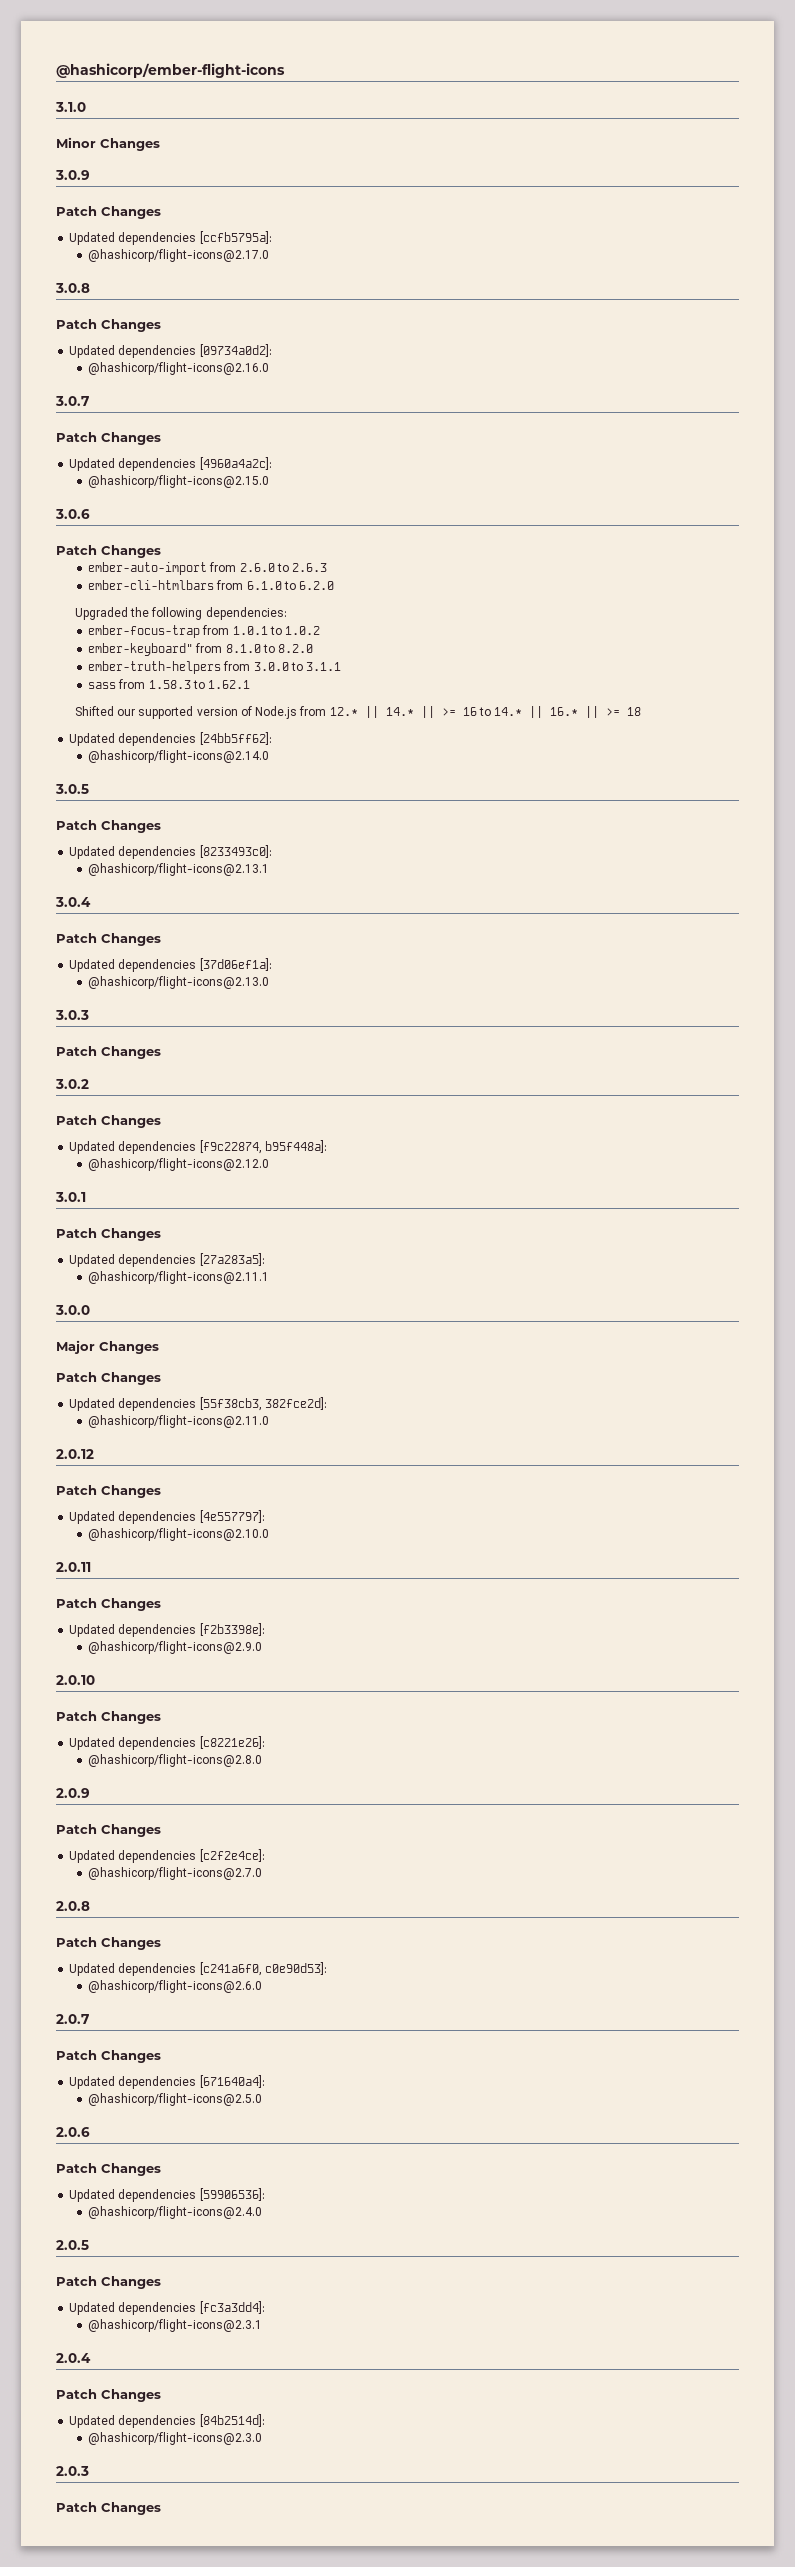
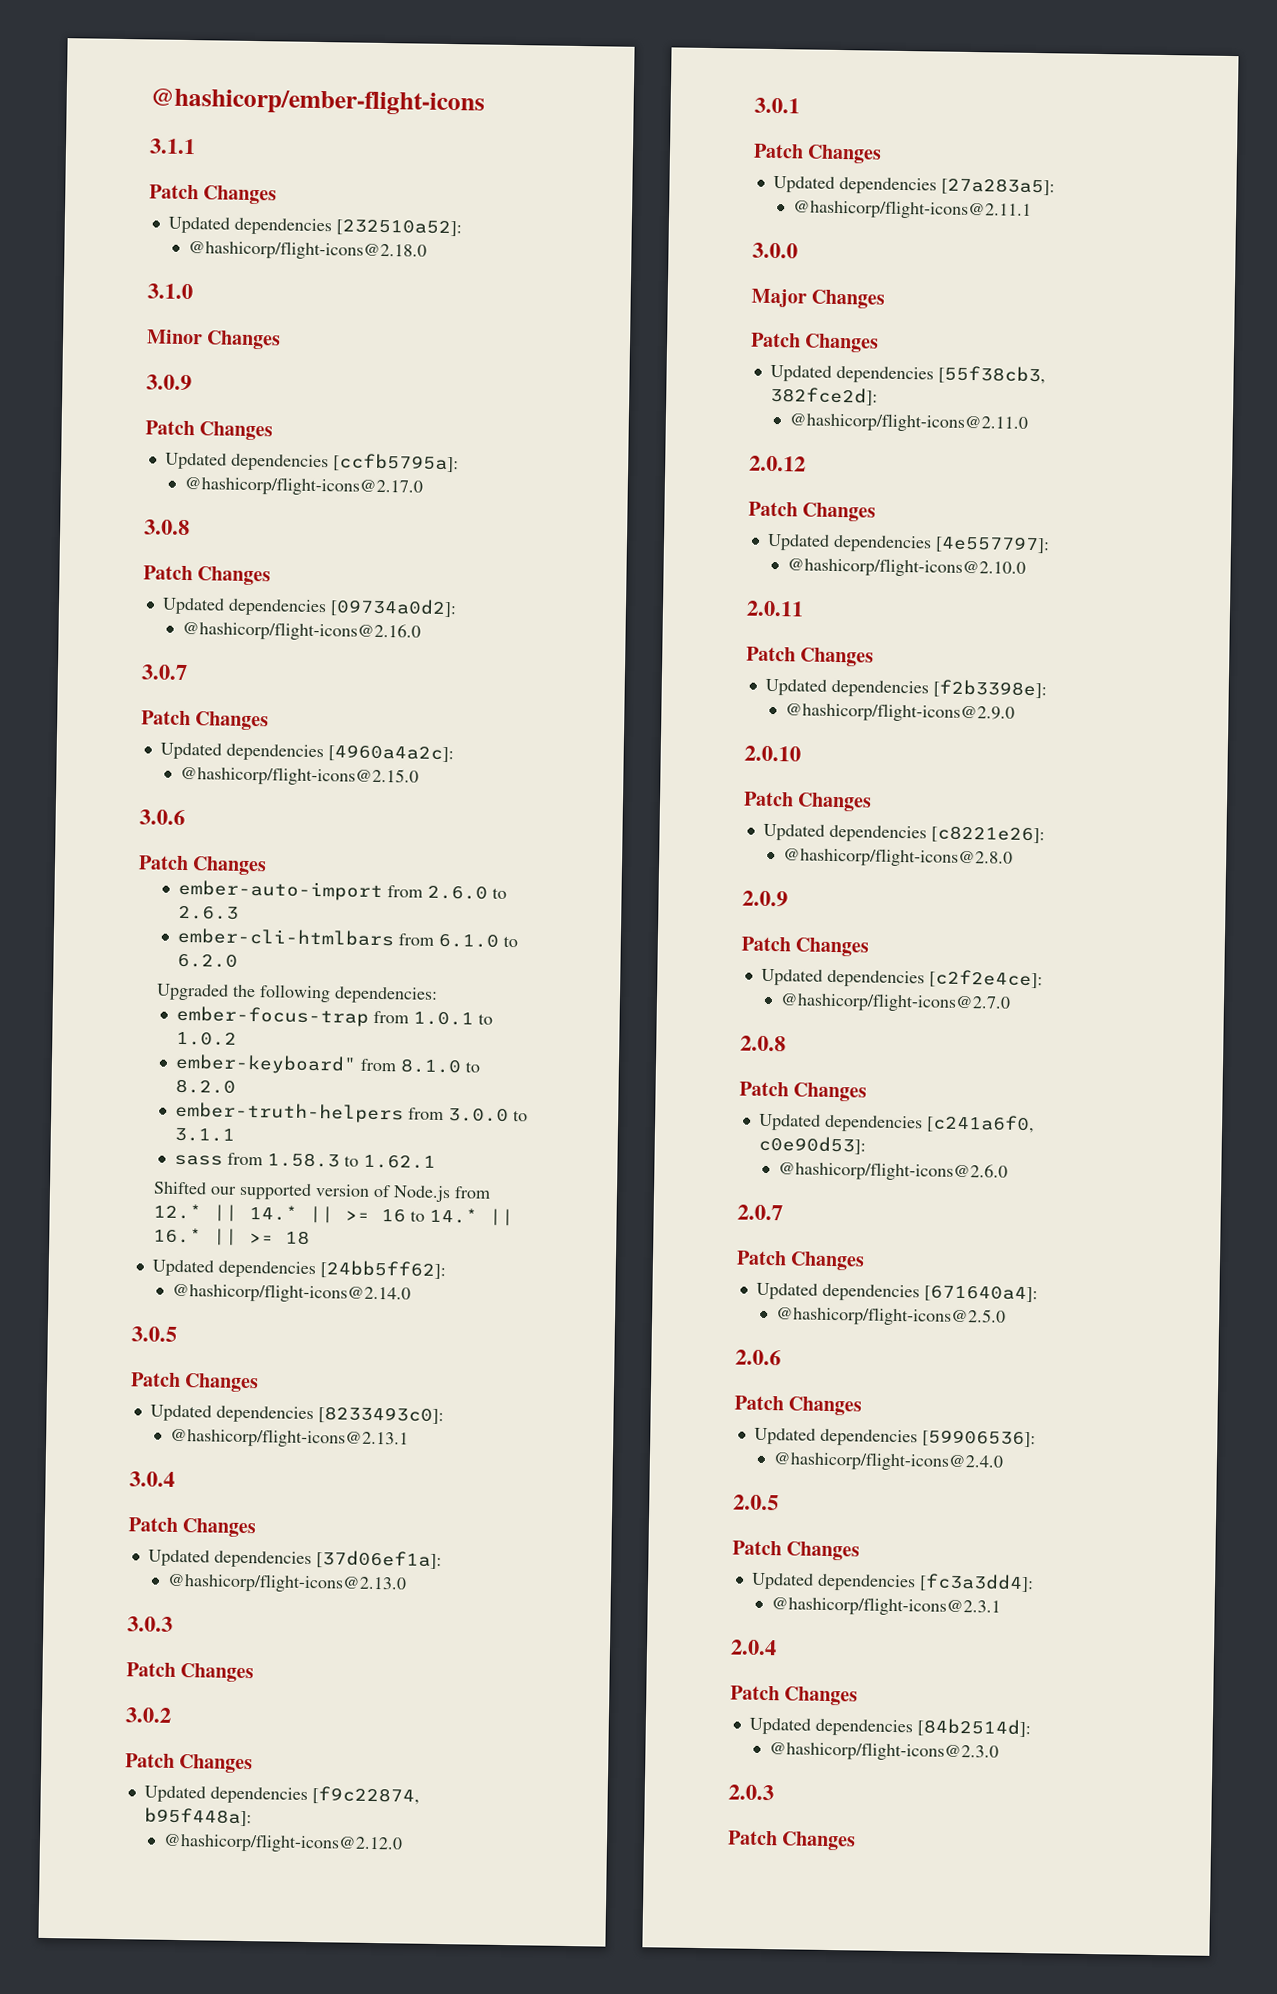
(285, 70) none -> [149,138,196,155] [149,184,278,205] [167,216,462,237] [187,239,427,261] // 3.1.1 // Patch Changes // Updated dependencies [232510a52]: // @hashicorp/flight-icons@2.18.0

